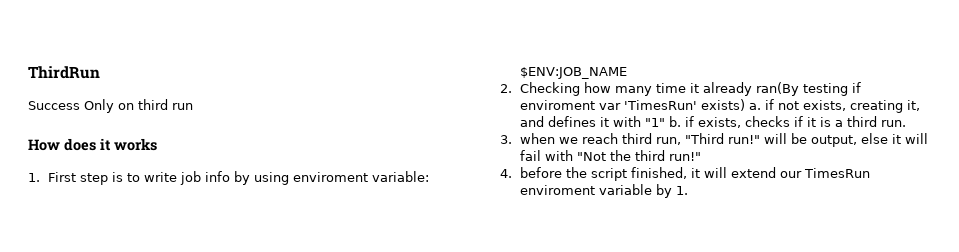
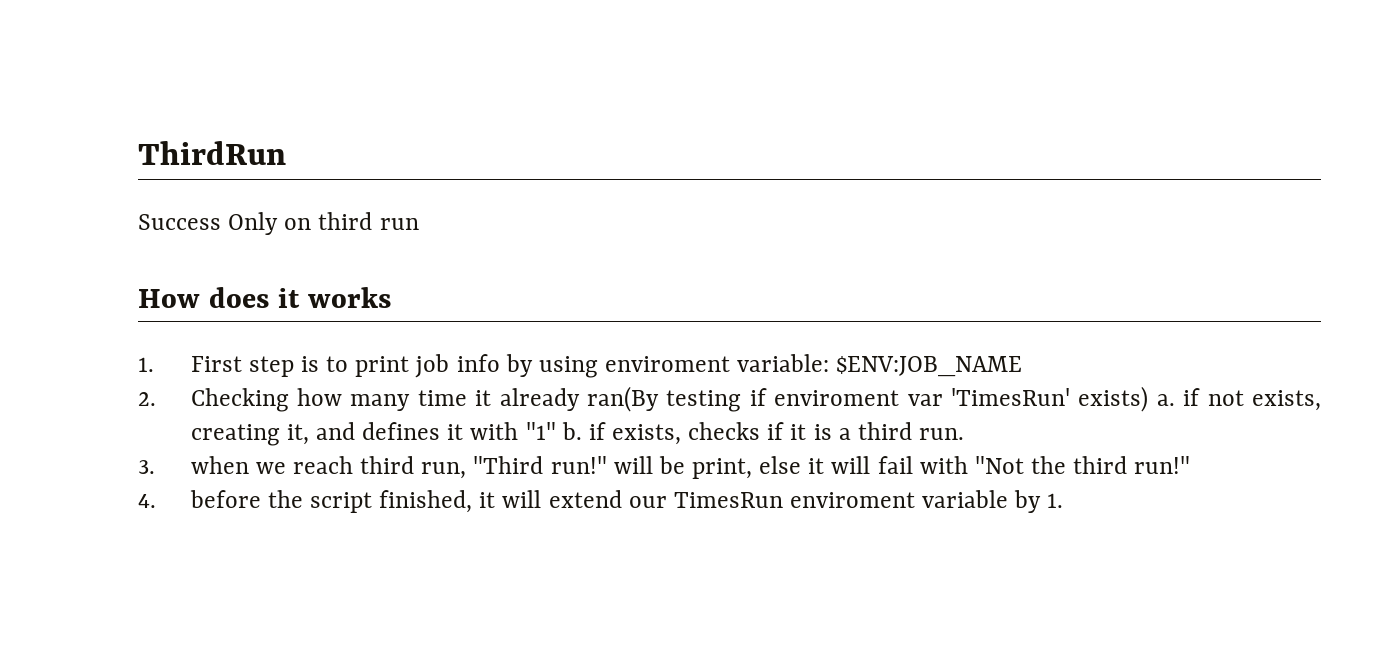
[144,172,178,182] write -> [355,356,410,377] print
[811,135,858,147] output, -> [691,458,752,479] print,

